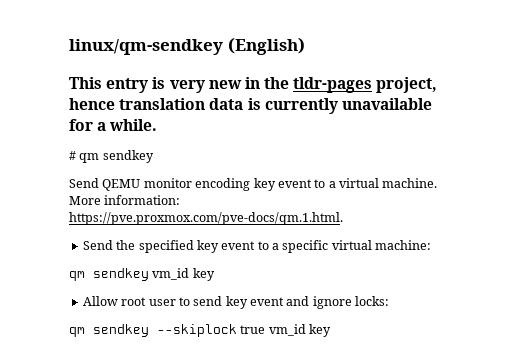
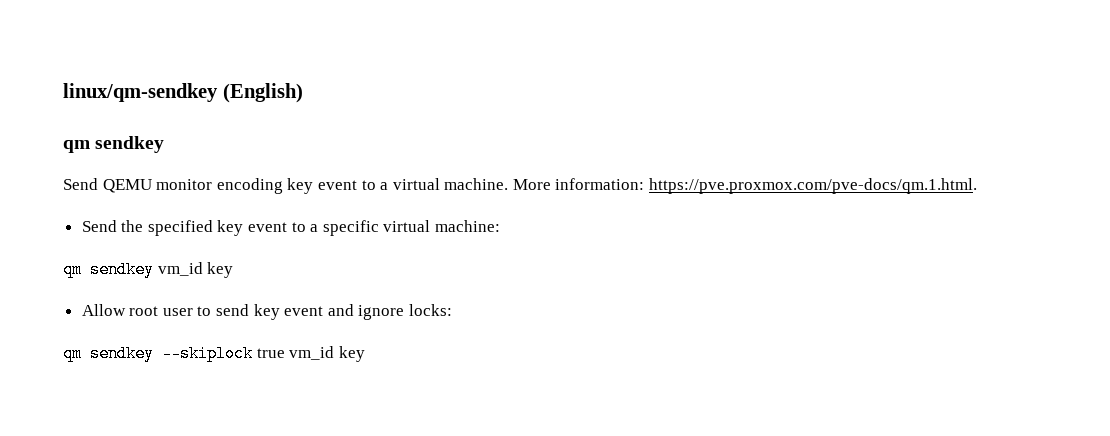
[69,77,438,93] [69,98,432,114] [69,119,158,131] [69,151,76,160] This entry is very new in the tldr-pages project, hence translation data is currently unavailable for a while. // # -> (303, 93) none

